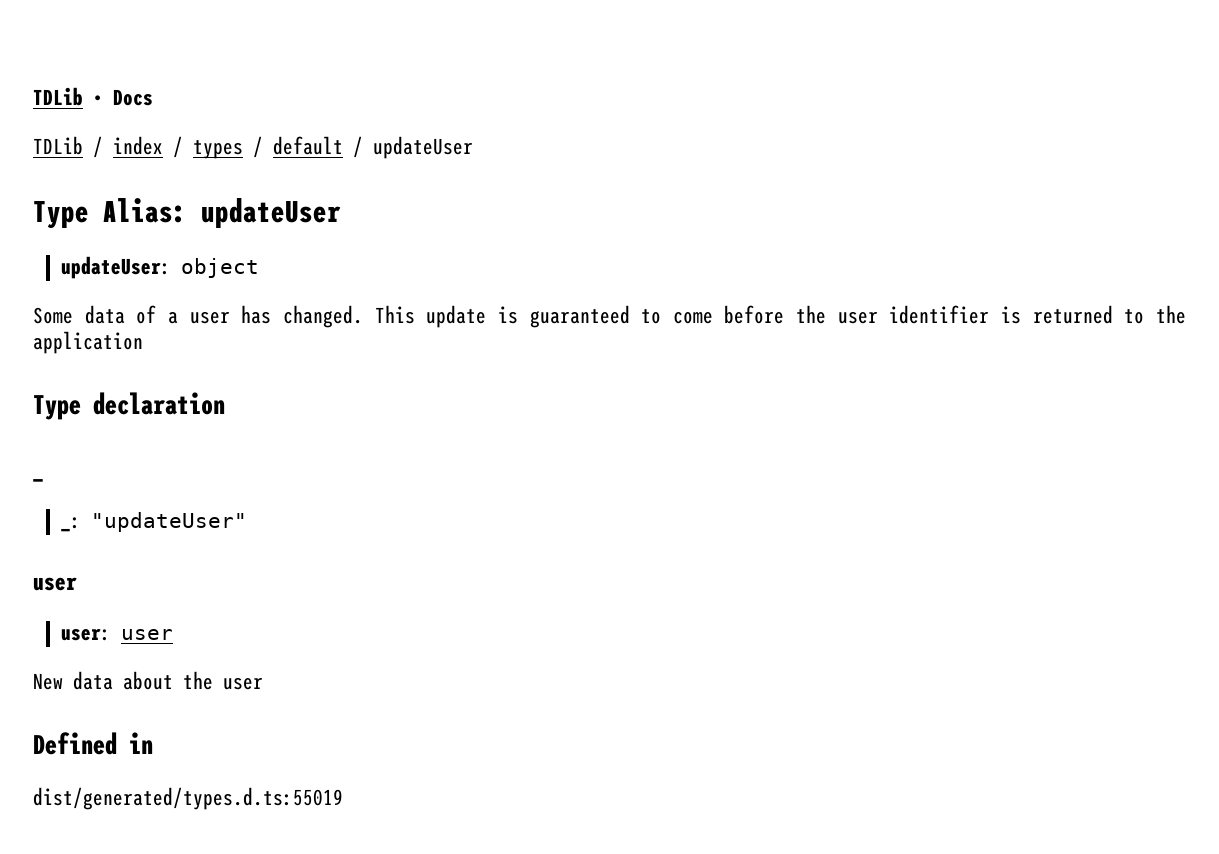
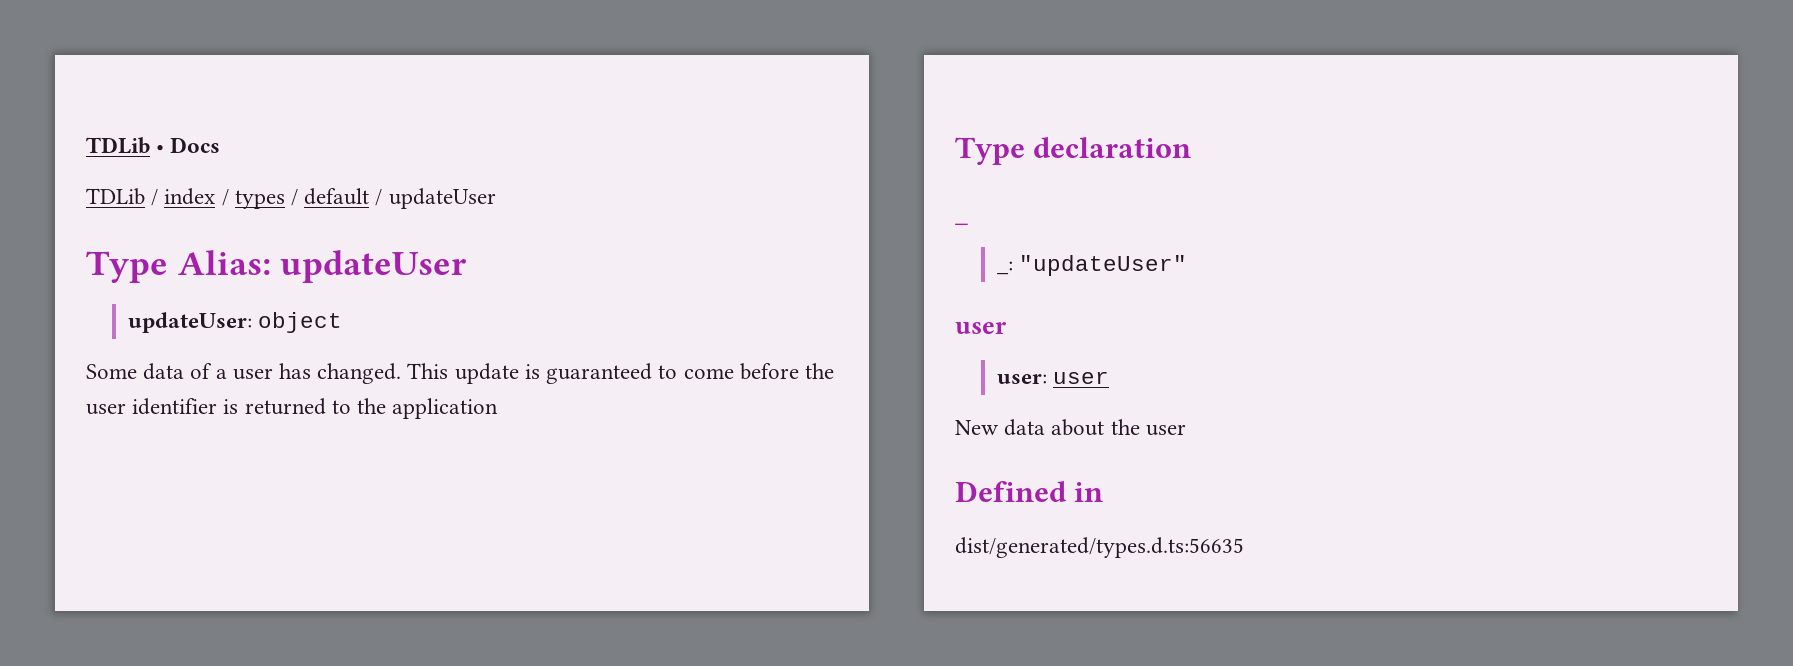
[33,787,343,810] dist/generated/types.d.ts:55019 -> [955,537,1244,558] dist/generated/types.d.ts:56635

